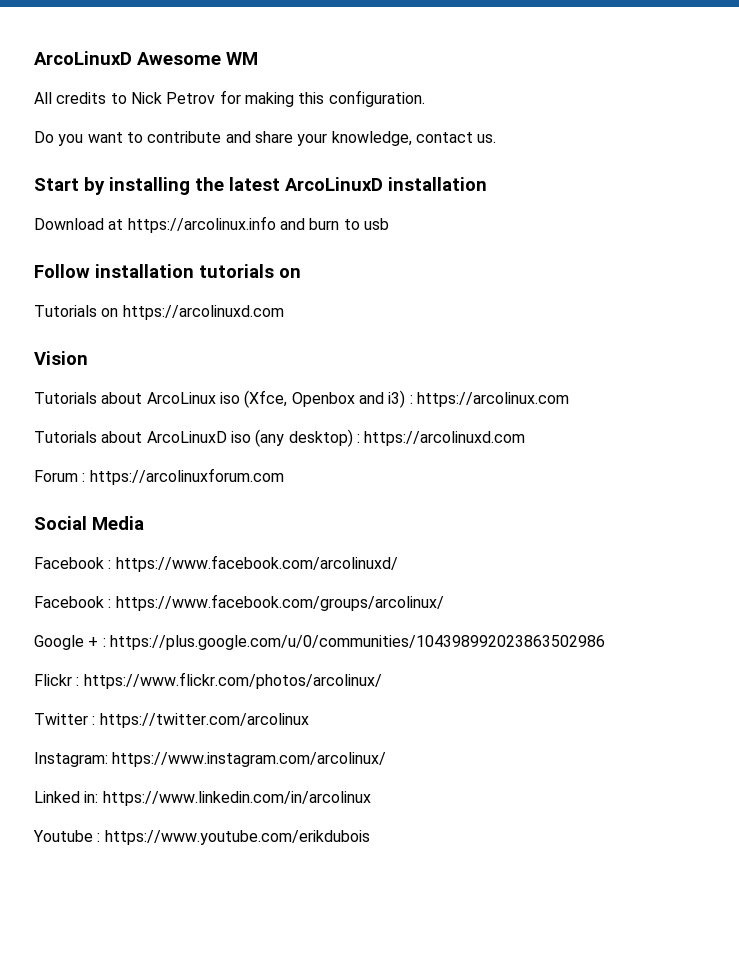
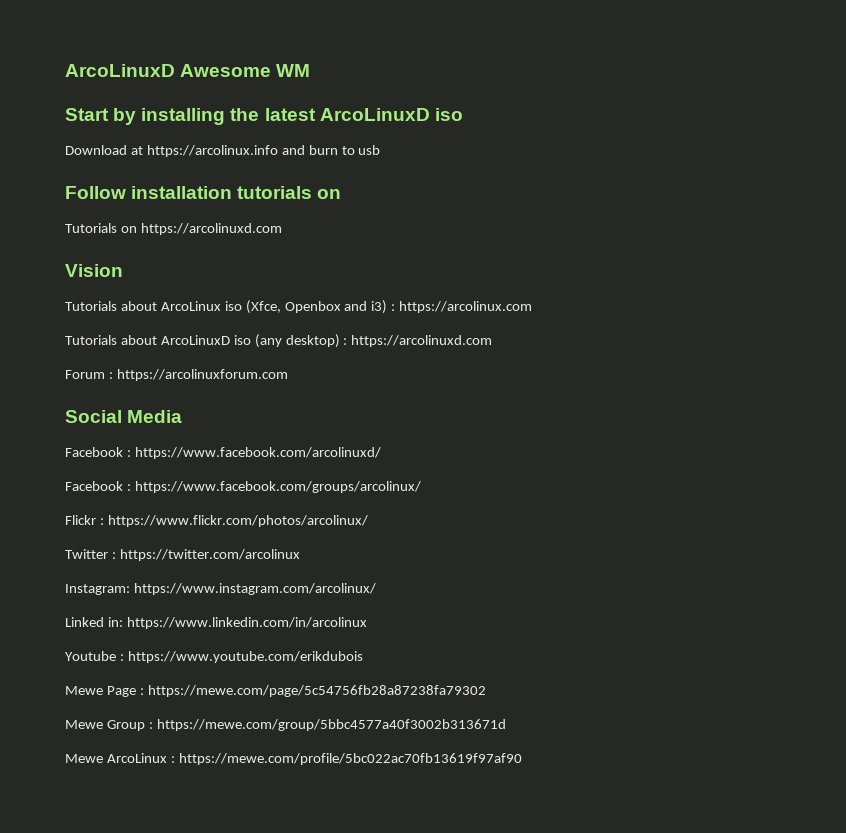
[34,90,425,107] [34,131,497,146] // All credits to Nick Petrov for making this configuration. // Do you want to contribute and share your knowledge, contact us. -> (311, 70) none
[388,177,487,191] installation -> [434,108,463,121] iso
[34,635,605,650] // Google + : https://plus.google.com/u/0/communities/104398992023863502986 -> (421, 487) none
(370, 837) none -> [65,685,486,697] [65,719,506,731] [65,753,522,765] // Mewe Page : https://mewe.com/page/5c54756fb28a87238fa79302 // Mewe Group : https://mewe.com/group/5bbc4577a40f3002b313671d // Mewe ArcoLinux : https://mewe.com/profile/5bc022ac70fb13619f97af90

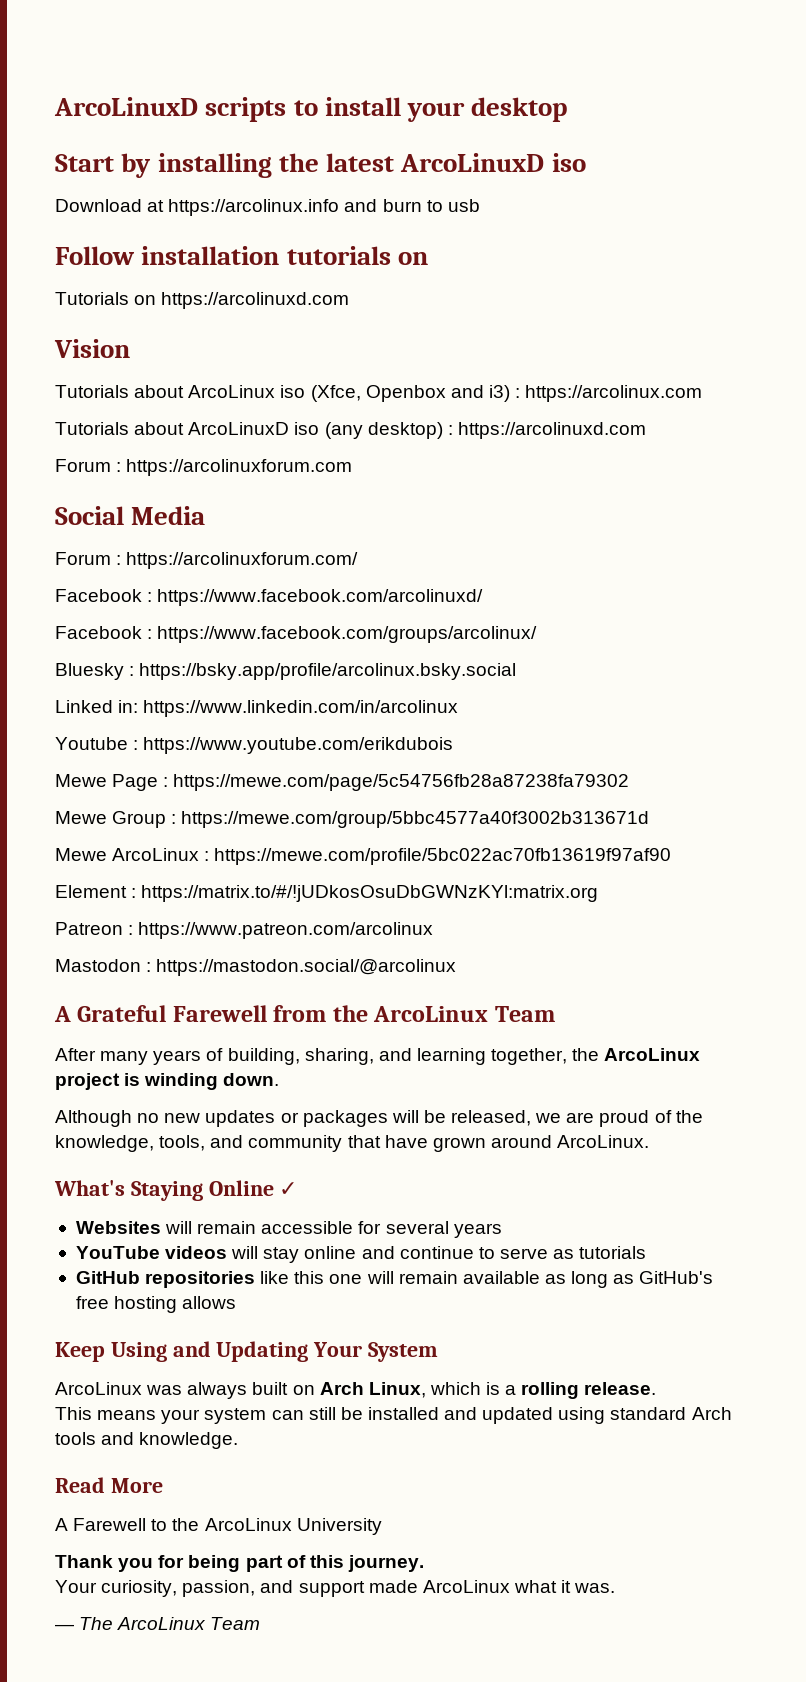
[65,64,311,77] ArcoLinuxD Awesome WM -> [54,97,568,122] ArcoLinuxD scripts to install your desktop
(183, 416) none -> [55,552,359,569] // Forum : https://arcolinuxforum.com/
[65,515,368,527] [65,549,300,561] [65,583,376,595] Flickr : https://www.flickr.com/photos/arcolinux/ // Twitter : https://twitter.com/arcolinux // Instagram: https://www.instagram.com/arcolinux/ -> [55,663,517,680] Bluesky : https://bsky.app/profile/arcolinux.bsky.social
(522, 759) none -> [55,885,599,902] [55,922,434,939] [55,959,457,976] [54,1005,555,1022] [55,1048,701,1065] [55,1073,280,1090] [55,1110,703,1127] [55,1135,650,1152] [54,1180,298,1201] [75,1221,502,1238] [75,1246,647,1263] [75,1271,714,1288] [75,1296,237,1313] [55,1341,439,1362] [55,1382,657,1399] [55,1407,732,1424] [55,1432,239,1449] [55,1477,163,1493] [55,1518,382,1535] [55,1555,424,1572] [55,1580,616,1597] [55,1617,261,1630] // Element : https://matrix.to/#/!jUDkosOsuDbGWNzKYl:matrix.org // Patreon : https://www.patreon.com/arcolinux // Mastodon : https://mastodon.social/@arcolinux // A Grateful Farewell from the ArcoLinux Team // After many years of building, sharing, and learning together, the ArcoLinux project is winding down. // Although no new updates or packages will be released, we are proud of the knowledge, tools, and community that have grown around ArcoLinux. // What's Staying Online ✓ // Websites will remain accessible for several years // YouTube videos will stay online and continue to serve as tutorials // GitHub repositories like this one will remain available as long as GitHub's free hosting allows // Keep Using and Updating Your System // ArcoLinux was always built on Arch Linux, which is a rolling release. // This means your system can still be installed and updated using standard Arch tools and knowledge. // Read More // A Farewell to the ArcoLinux University // Thank you for being part of this journey. // Your curiosity, passion, and support made ArcoLinux what it was. // — The ArcoLinux Team

